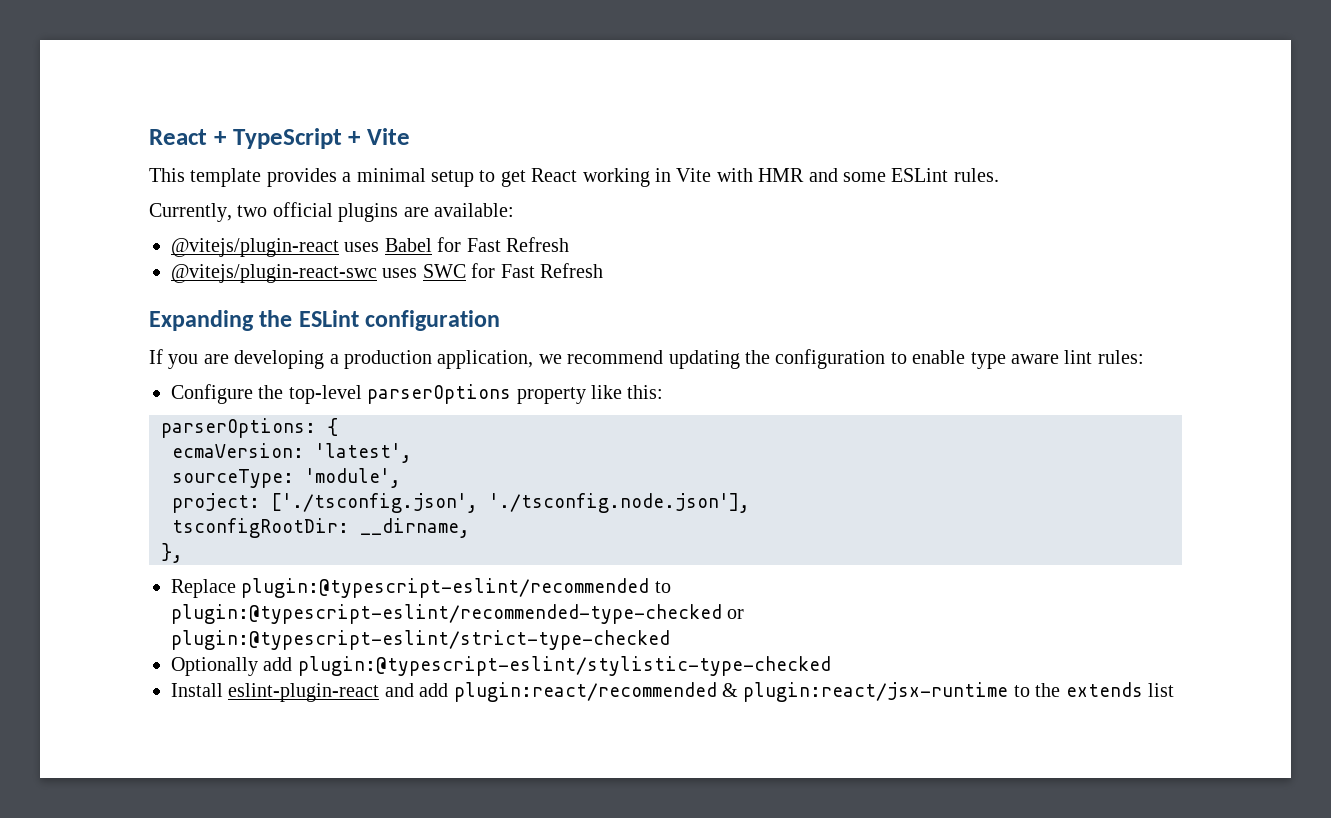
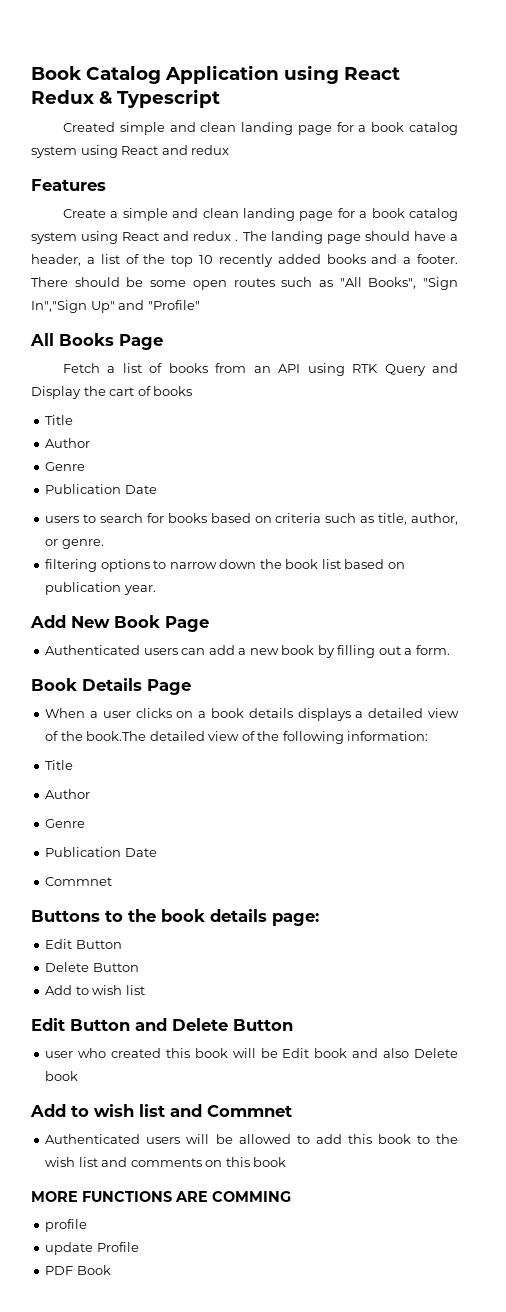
[149,128,410,149] [149,168,999,187] [149,202,514,222] [171,237,569,257] [171,263,603,283] [149,310,501,331] [149,349,1144,369] [171,384,664,404] [161,418,338,438] [172,443,412,463] [172,468,401,488] [172,493,750,513] [172,518,470,538] [161,543,183,563] [171,578,671,598] [171,604,745,624] [171,630,670,650] [171,656,831,676] [171,682,1174,702] React + TypeScript + Vite // This template provides a minimal setup to get React working in Vite with HMR and some ESLint rules. // Currently, two official plugins are available: // @vitejs/plugin-react uses Babel for Fast Refresh // @vitejs/plugin-react-swc uses SWC for Fast Refresh // Expanding the ESLint configuration // If you are developing a production application, we recommend updating the configuration to enable type aware lint rules: // Configure the top-level parserOptions property like this: // parserOptions: { // ecmaVersion: 'latest', // sourceType: 'module', // project: ['./tsconfig.json', './tsconfig.node.json'], // tsconfigRootDir: __dirname, // }, // Replace plugin:@typescript-eslint/recommended to plugin:@typescript-eslint/recommended-type-checked or plugin:@typescript-eslint/strict-type-checked // Optionally add plugin:@typescript-eslint/stylistic-type-checked // Install eslint-plugin-react and add plugin:react/recommended & plugin:react/jsx-runtime to the extends list -> [31,65,400,84] [31,89,220,108] [62,122,459,135] [31,145,230,158] [31,179,106,191] [62,208,458,221] [31,231,458,244] [31,254,458,267] [31,277,458,290] [31,300,200,313] [30,333,163,350] [62,363,459,376] [31,386,193,399] [45,415,74,425] [45,438,91,448] [45,462,86,471] [45,484,157,494] [45,513,458,525] [45,539,104,549] [45,559,405,572] [45,582,156,595] [30,615,209,632] [45,645,450,658] [31,678,191,695] [45,708,459,721] [45,731,429,744] [45,760,74,770] [45,789,91,799] [45,819,86,828] [45,847,157,857] [45,877,113,886] [31,909,319,926] [45,939,122,949] [45,962,139,972] [45,985,145,995] [31,1018,293,1031] [45,1048,458,1058] [45,1071,79,1081] [30,1104,292,1117] [45,1134,458,1144] [45,1157,287,1167] [31,1191,291,1202] [45,1219,88,1232] [45,1242,139,1255] [45,1265,111,1275] Book Catalog Application using React Redux & Typescript // Created simple and clean landing page for a book catalog system using React and redux // Features // Create a simple and clean landing page for a book catalog system using React and redux . The landing page should have a header, a list of the top 10 recently added books and a footer. There should be some open routes such as "All Books", "Sign In","Sign Up" and "Profile" // All Books Page // Fetch a list of books from an API using RTK Query and Display the cart of books // Title // Author // Genre // Publication Date // users to search for books based on criteria such as title, author, or genre. // filtering options to narrow down the book list based on publication year. // Add New Book Page // Authenticated users can add a new book by filling out a form. // Book Details Page // When a user clicks on a book details displays a detailed view of the book.The detailed view of the following information: // Title // Author // Genre // Publication Date // Commnet // Buttons to the book details page: // Edit Button // Delete Button // Add to wish list // Edit Button and Delete Button // user who created this book will be Edit book and also Delete book // Add to wish list and Commnet // Authenticated users will be allowed to add this book to the wish list and comments on this book // MORE FUNCTIONS ARE COMMING // profile // update Profile // PDF Book

